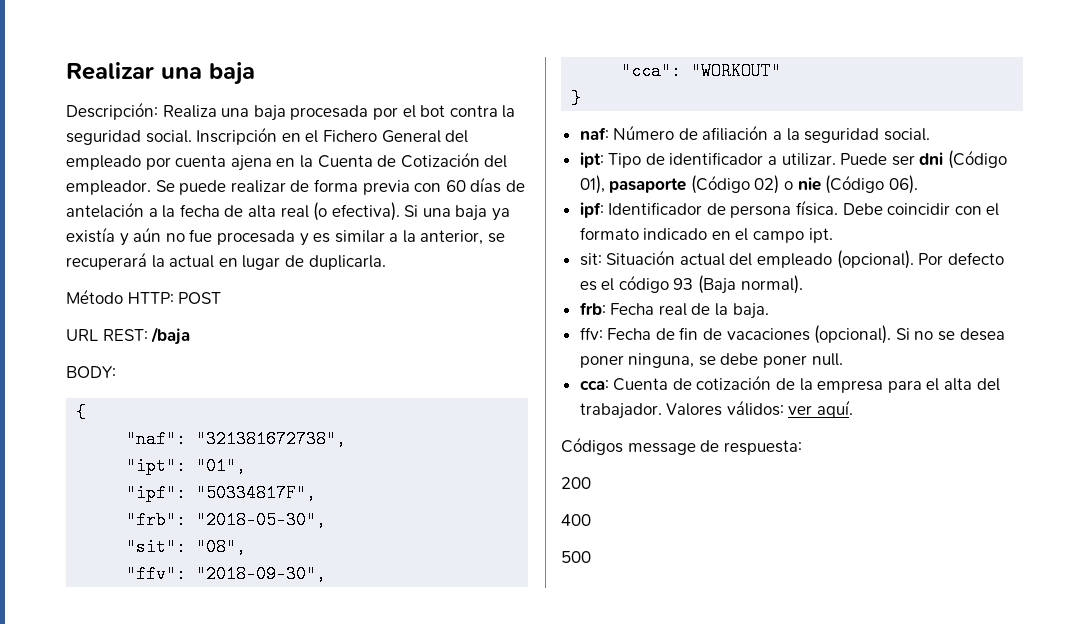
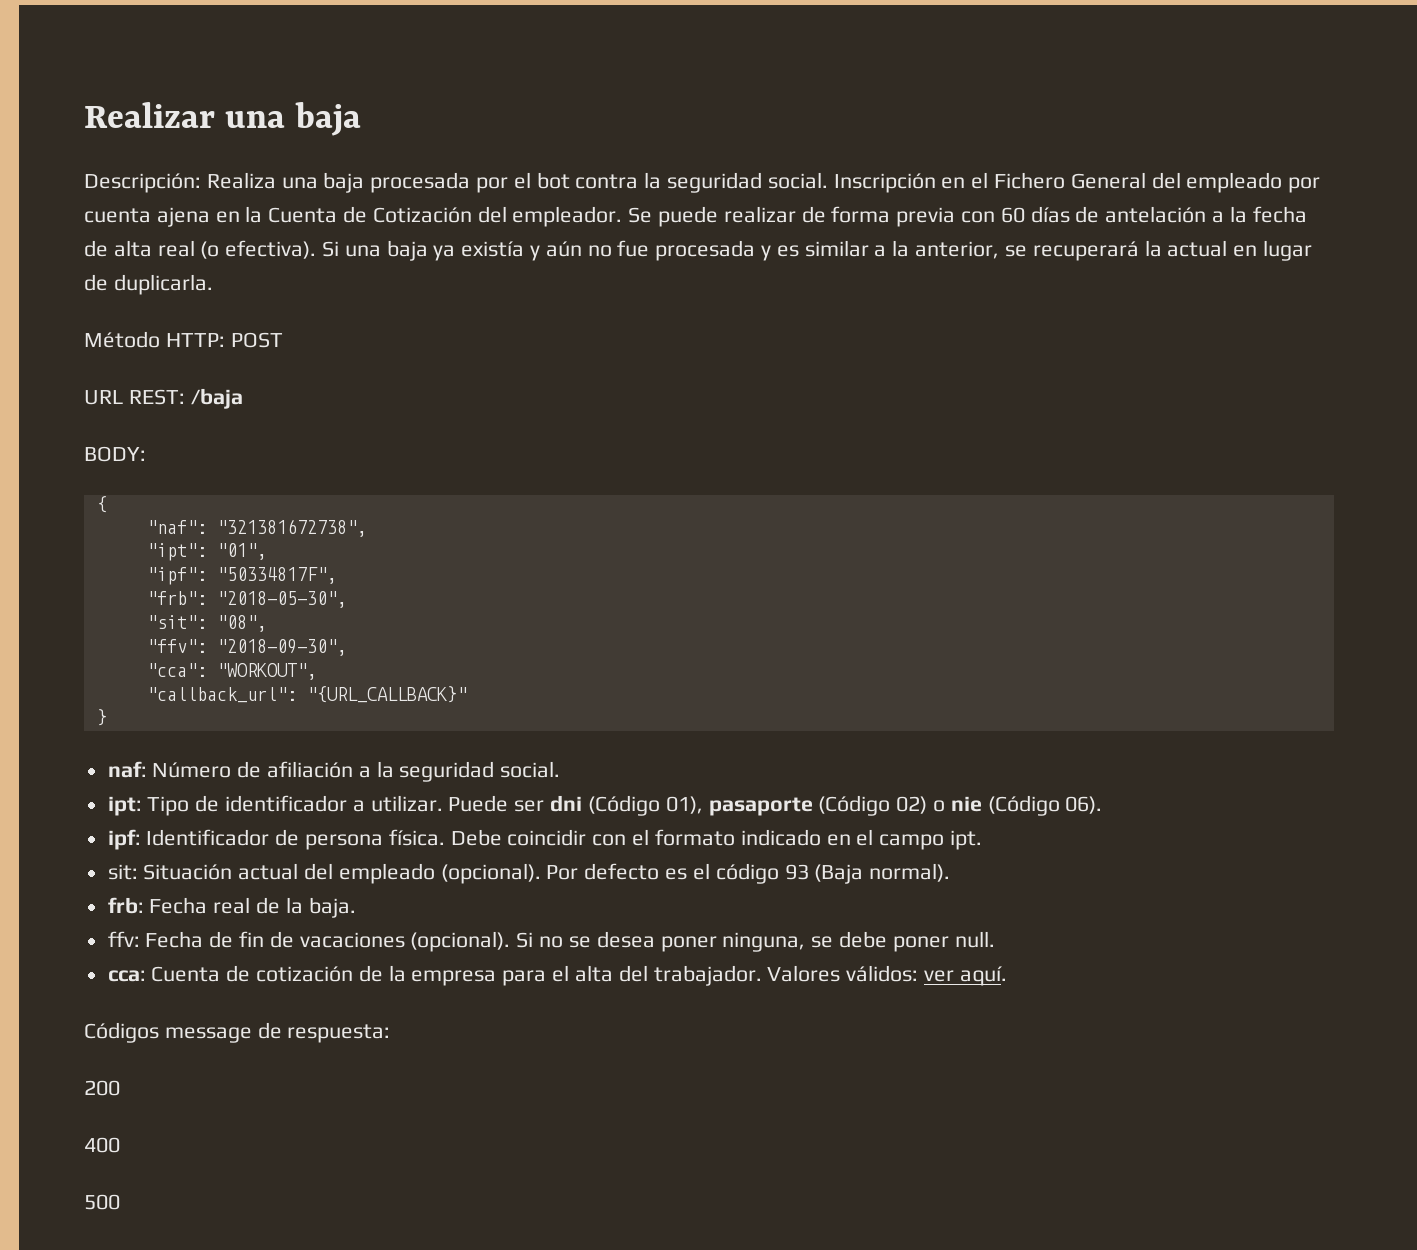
[691,62,782,80] "WORKOUT" -> [216,663,317,680] [146,686,467,703] "WORKOUT", // "callback_url": "{URL_CALLBACK}"

